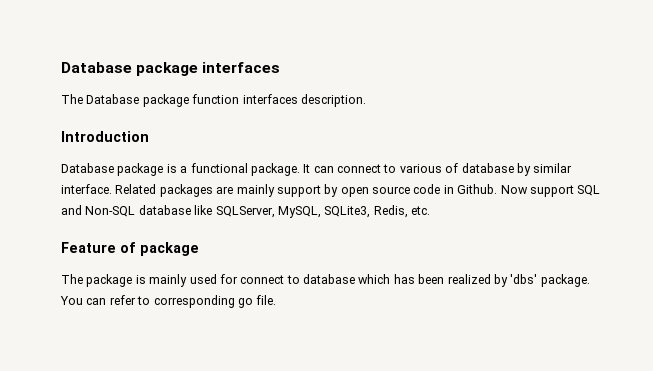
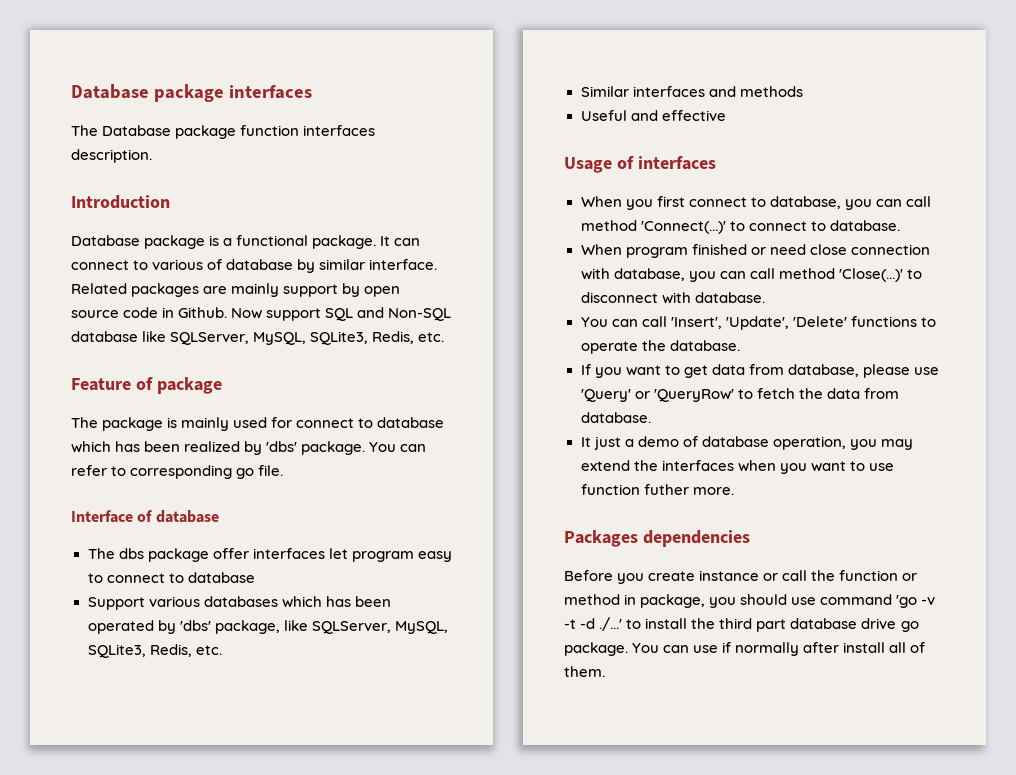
(277, 300) none -> [71,510,219,523] [87,548,452,562] [87,572,255,583] [87,596,391,610] [87,620,448,634] [87,644,222,658] [580,86,803,97] [580,110,726,121] [564,156,716,173] [580,196,931,210] [580,220,900,234] [580,244,930,258] [580,268,922,282] [580,292,765,304] [580,316,936,330] [580,340,740,354] [580,364,939,378] [580,388,899,402] [580,412,651,423] [580,436,913,450] [580,460,894,474] [580,484,734,495] [564,530,750,547] [564,570,918,584] [564,594,936,608] [564,617,919,632] [564,642,926,656] [564,666,605,677] // Interface of database // The dbs package offer interfaces let program easy to connect to database // Support various databases which has been operated by 'dbs' package, like SQLServer, MySQL, SQLite3, Redis, etc. // Similar interfaces and methods // Useful and effective // Usage of interfaces // When you first connect to database, you can call method 'Connect(...)' to connect to database. // When program finished or need close connection with database, you can call method 'Close(...)' to disconnect with database. // You can call 'Insert', 'Update', 'Delete' functions to operate the database. // If you want to get data from database, please use 'Query' or 'QueryRow' to fetch the data from database. // It just a demo of database operation, you may extend the interfaces when you want to use function futher more. // Packages dependencies // Before you create instance or call the function or method in package, you should use command 'go -v -t -d ./...' to install the third part database drive go package. You can use if normally after install all of them.

